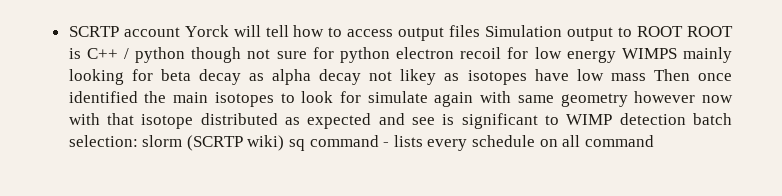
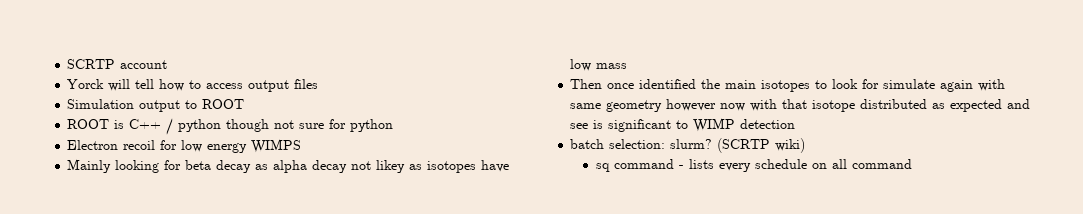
(180, 32) none -> (168, 64) //
(481, 31) none -> (319, 84) //
(684, 31) none -> (245, 104) //
[396,47,455,59] electron -> [67,140,119,150] // Electron
[682,47,732,63] mainly -> [67,159,112,173] // Mainly
(646, 77) none -> (628, 66) //
(686, 119) none -> (796, 124) //
[142,135,183,147] slorm -> [670,139,713,149] slurm?
(285, 143) none -> (806, 145) //

